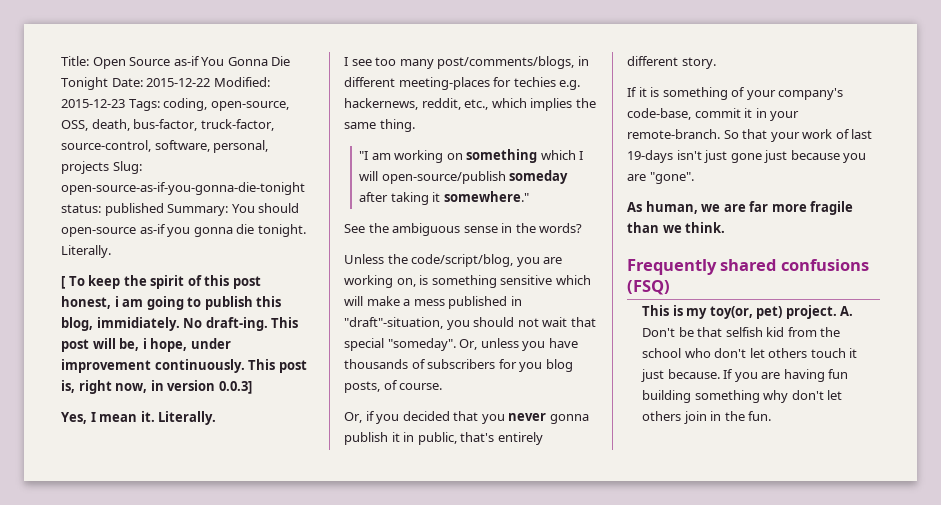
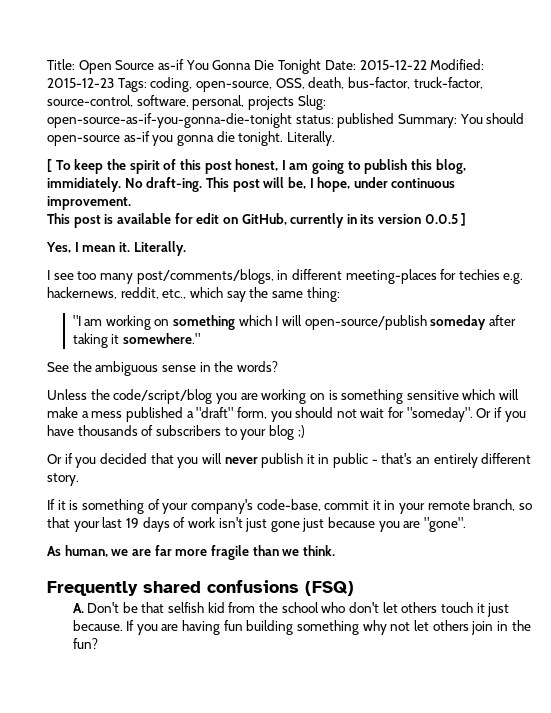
[114,296,119,307] i -> [281,160,286,170] I
[142,338,147,349] i -> [309,178,314,188] I
[61,359,307,373] [61,380,252,394] improvement continuously. This post is, right now, in version 0.0.3] -> [391,178,456,188] [47,196,131,210] [47,213,467,228] continuous improvement. // This post is available for edit on GitHub, currently in its version 0.0.5 ]
[530,98,573,111] implies -> [226,291,246,302] say
[379,119,415,132] thing. -> [306,287,340,302] thing:
[411,254,514,267] code/script/blog, -> [113,389,213,404] code/script/blog
[396,278,416,287] on, -> [309,393,325,400] on
[510,296,522,306] [344,317,443,329] in "draft"-situation, -> [186,407,267,419] a "draft" form,
[570,317,596,327] [344,338,519,351] that special "someday". Or, unless -> [388,407,503,422] for "someday". Or if
[498,359,573,372] [344,380,443,393] [344,412,362,423] for you blog posts, of course. // Or, -> [224,425,305,440] [47,454,62,464] to your blog ;) // Or
[508,413,589,424] never gonna -> [201,453,258,464] will never
[417,432,495,445] public, that's -> [333,453,431,468] public - that's an
[627,129,873,142] [627,150,673,163] remote-branch. So that your work of last 19-days -> [427,499,533,511] [47,517,215,532] remote branch, so that your last 19 days of work
[642,305,837,319] This is my toy(or, pet) project. -> (354, 588) none
[791,390,824,400] don't -> [390,622,411,631] not
[748,411,772,421] fun. -> [72,638,98,649] fun?

